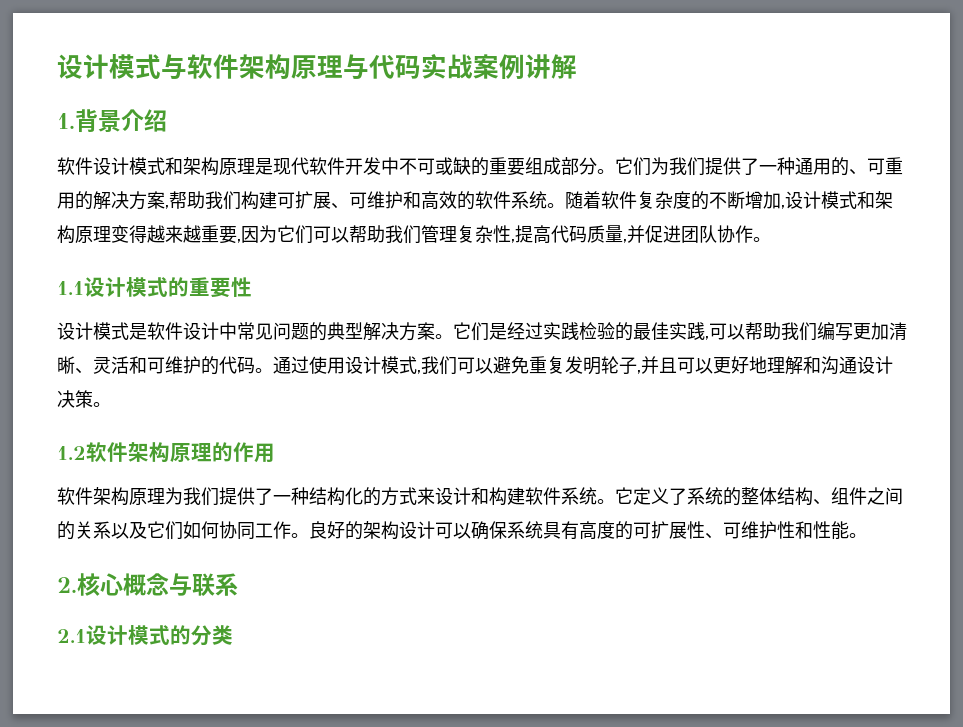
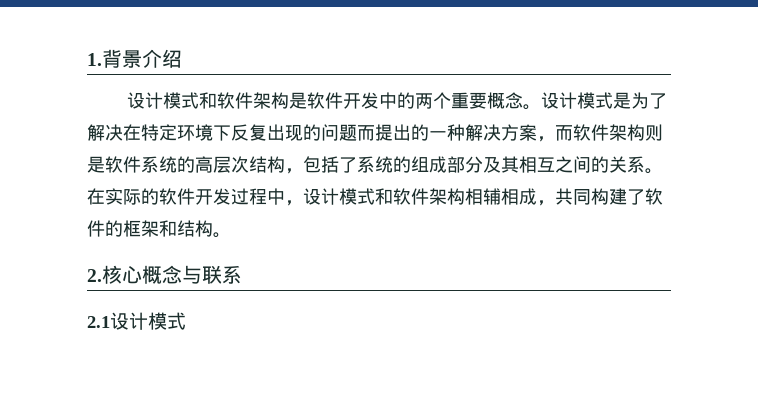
[57,54,577,79] 设计模式与软件架构原理与代码实战案例讲解 // -> (87, 59) none
[57,157,903,176] [57,191,893,210] [57,225,771,244] [57,277,252,298] [57,322,907,341] [57,356,893,375] [57,390,111,408] [57,442,275,463] [57,487,903,506] [57,521,849,540] 软件设计模式和架构原理是现代软件开发中不可或缺的重要组成部分。它们为我们提供了一种通用的、可重用的解决方案,帮助我们构建可扩展、可维护和高效的软件系统。随着软件复杂度的不断增加,设计模式和架构原理变得越来越重要,因为它们可以帮助我们管理复杂性,提高代码质量,并促进团队协作。 // 1.1设计模式的重要性 // 设计模式是软件设计中常见问题的典型解决方案。它们是经过实践检验的最佳实践,可以帮助我们编写更加清晰、灵活和可维护的代码。通过使用设计模式,我们可以避免重复发明轮子,并且可以更好地理解和沟通设计决策。 // 1.2软件架构原理的作用 // 软件架构原理为我们提供了一种结构化的方式来设计和构建软件系统。它定义了系统的整体结构、组件之间的关系以及它们如何协同工作。良好的架构设计可以确保系统具有高度的可扩展性、可维护性和性能 -> [126,92,667,110] [87,124,663,142] [87,156,663,174] [87,188,663,206] [87,220,213,237] 设计模式和软件架构是软件开发中的两个重要概念。设计模式是为了解决在特定环境下反复出现的问题而提出的一种解决方案，而软件架构则是软件系统的高层次结构，包括了系统的组成部分及其相互之间的关系。在实际的软件开发过程中，设计模式和软件架构相辅相成，共同构建了软件的框架和结构
[170,625,233,646] 的分类 -> (186, 321) none

